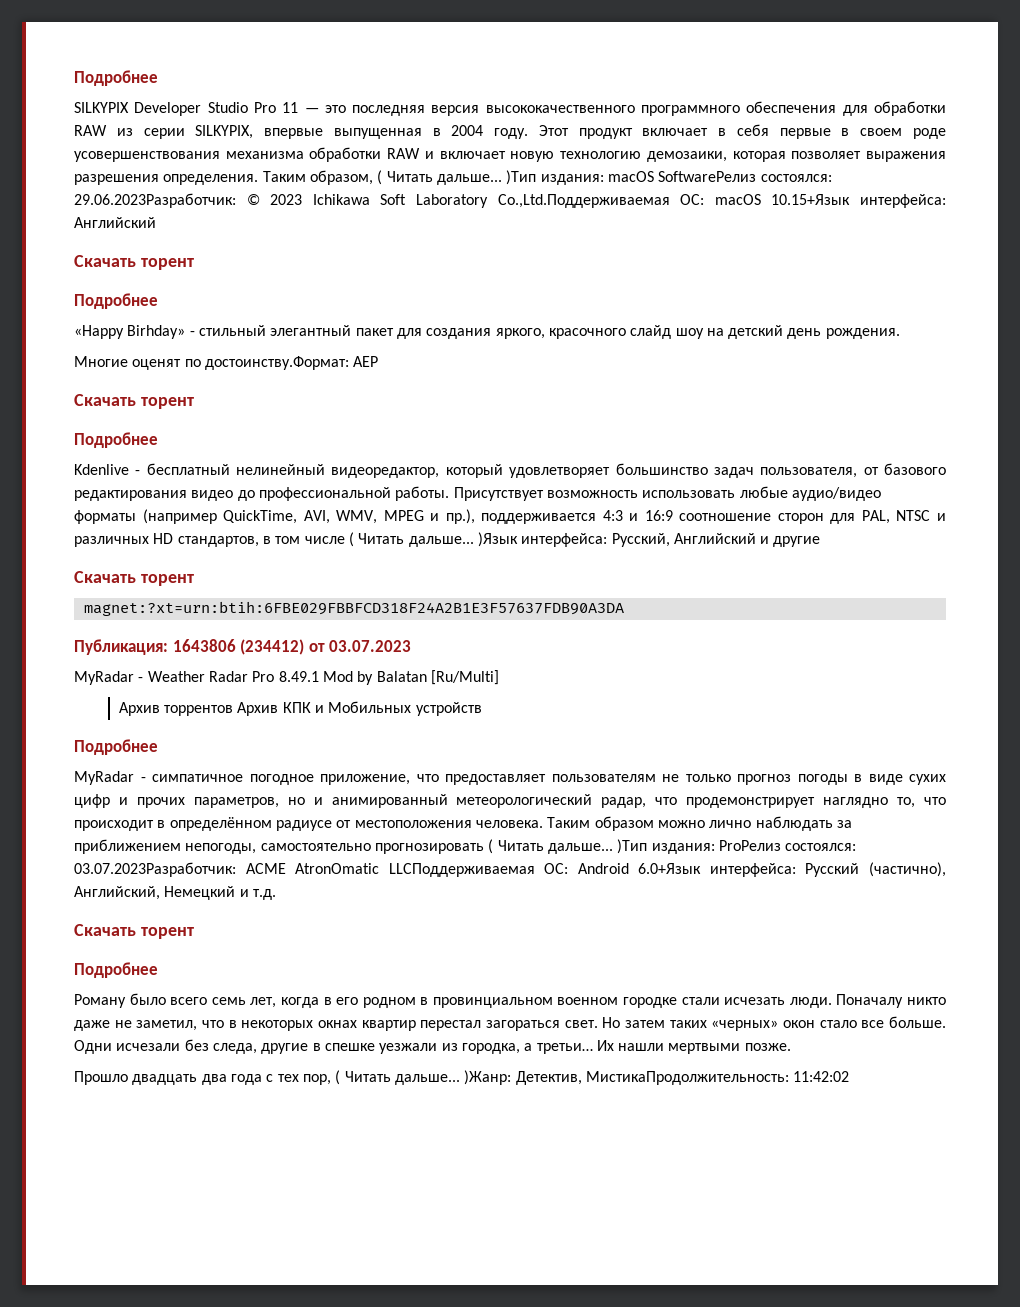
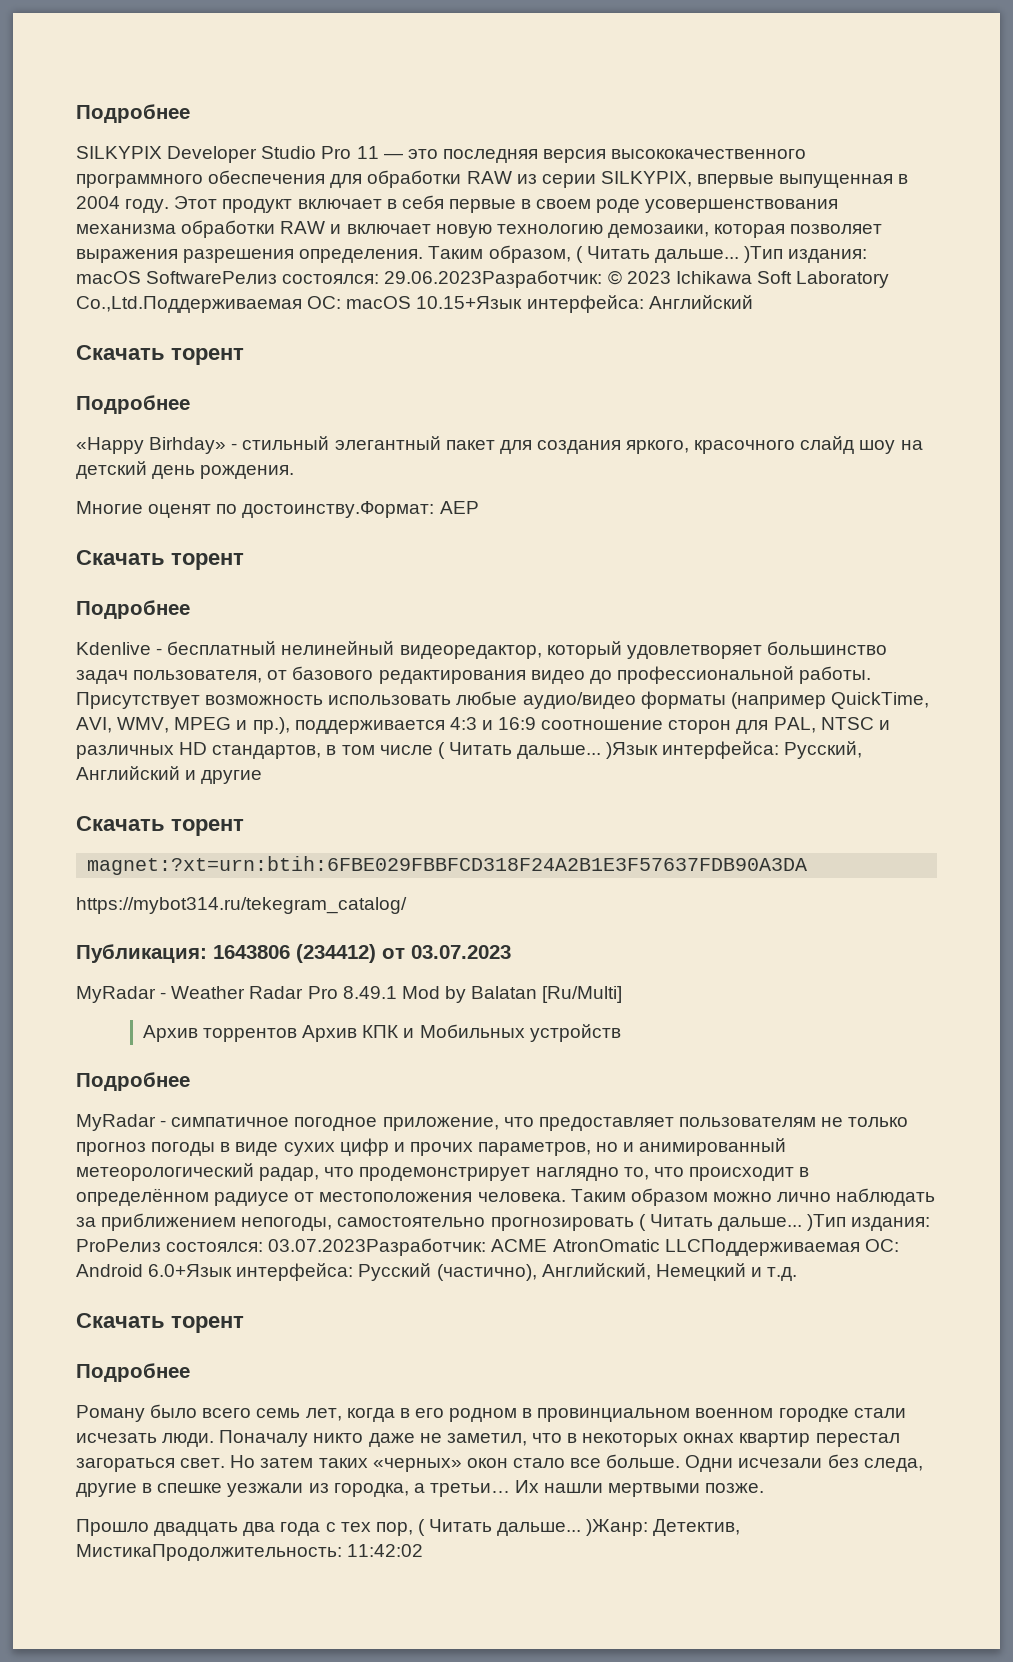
(624, 608) none -> [76,897,407,914] // https://mybot314.ru/tekegram_catalog/

